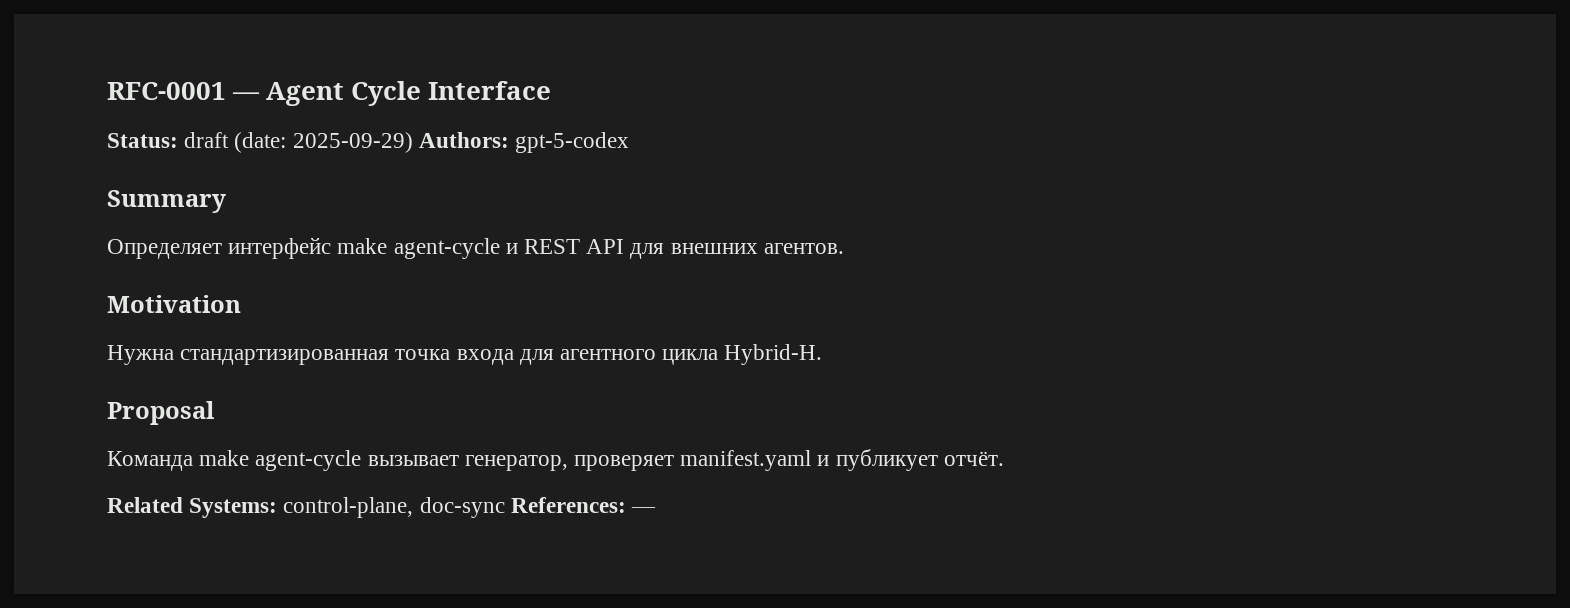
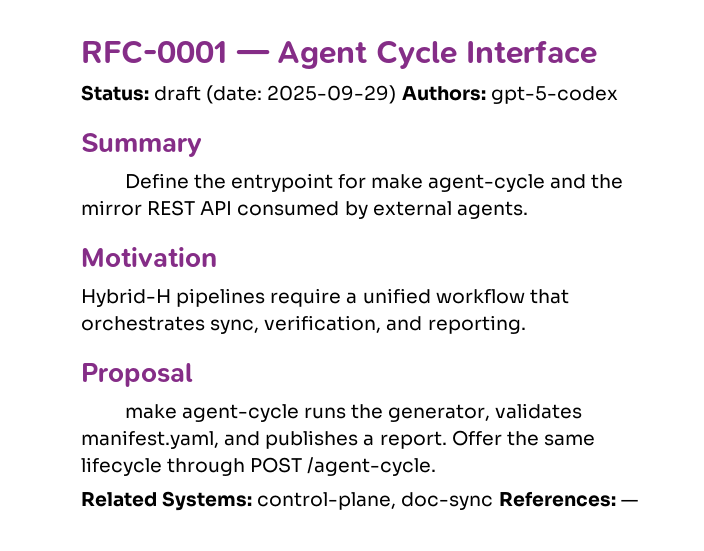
[107,237,844,259] [107,295,241,313] [107,344,823,365] Определяет интерфейс make agent-cycle и REST API для внешних агентов. // Motivation // Нужна стандартизированная точка входа для агентного цикла Hybrid-H. -> [124,173,624,192] [81,200,528,219] [81,247,217,267] [81,288,569,307] [81,315,526,334] Define the entrypoint for make agent-cycle and the mirror REST API consumed by external agents. // Motivation // Hybrid-H pipelines require a unified workflow that orchestrates sync, verification, and reporting.
[107,449,1004,471] Команда make agent-cycle вызывает генератор, проверяет manifest.yaml и публикует отчёт. -> [124,403,583,422] [81,430,595,449] [81,457,437,476] make agent-cycle runs the generator, validates manifest.yaml, and publishes a report. Offer the same lifecycle through POST /agent-cycle.

